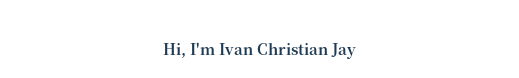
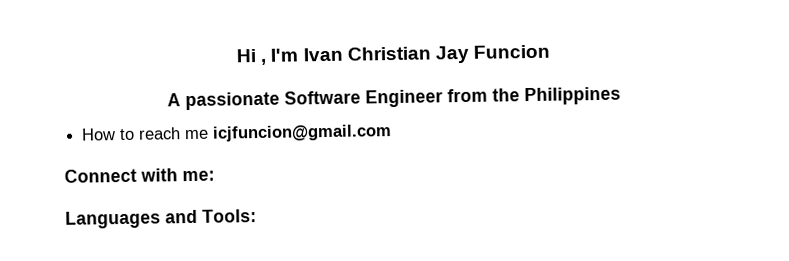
[162,43,186,58] Hi, -> [236,49,268,65] Hi ,
(357, 51) none -> [472,44,550,59] [167,86,621,111] [81,124,393,142] [64,168,215,183] [65,209,257,229] Funcion // A passionate Software Engineer from the Philippines // How to reach me icjfuncion@gmail.com // Connect with me: // Languages and Tools:

